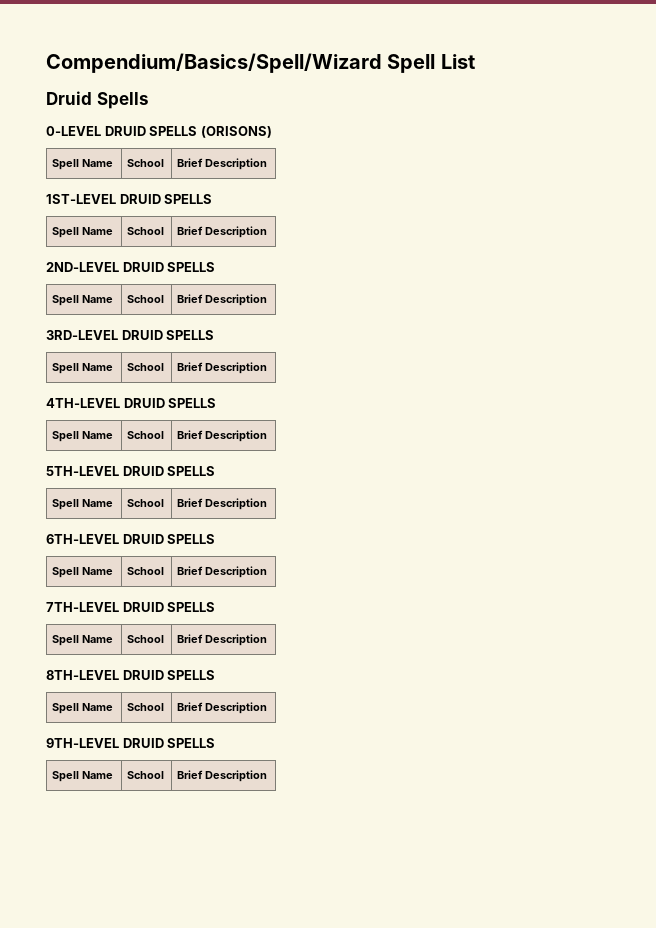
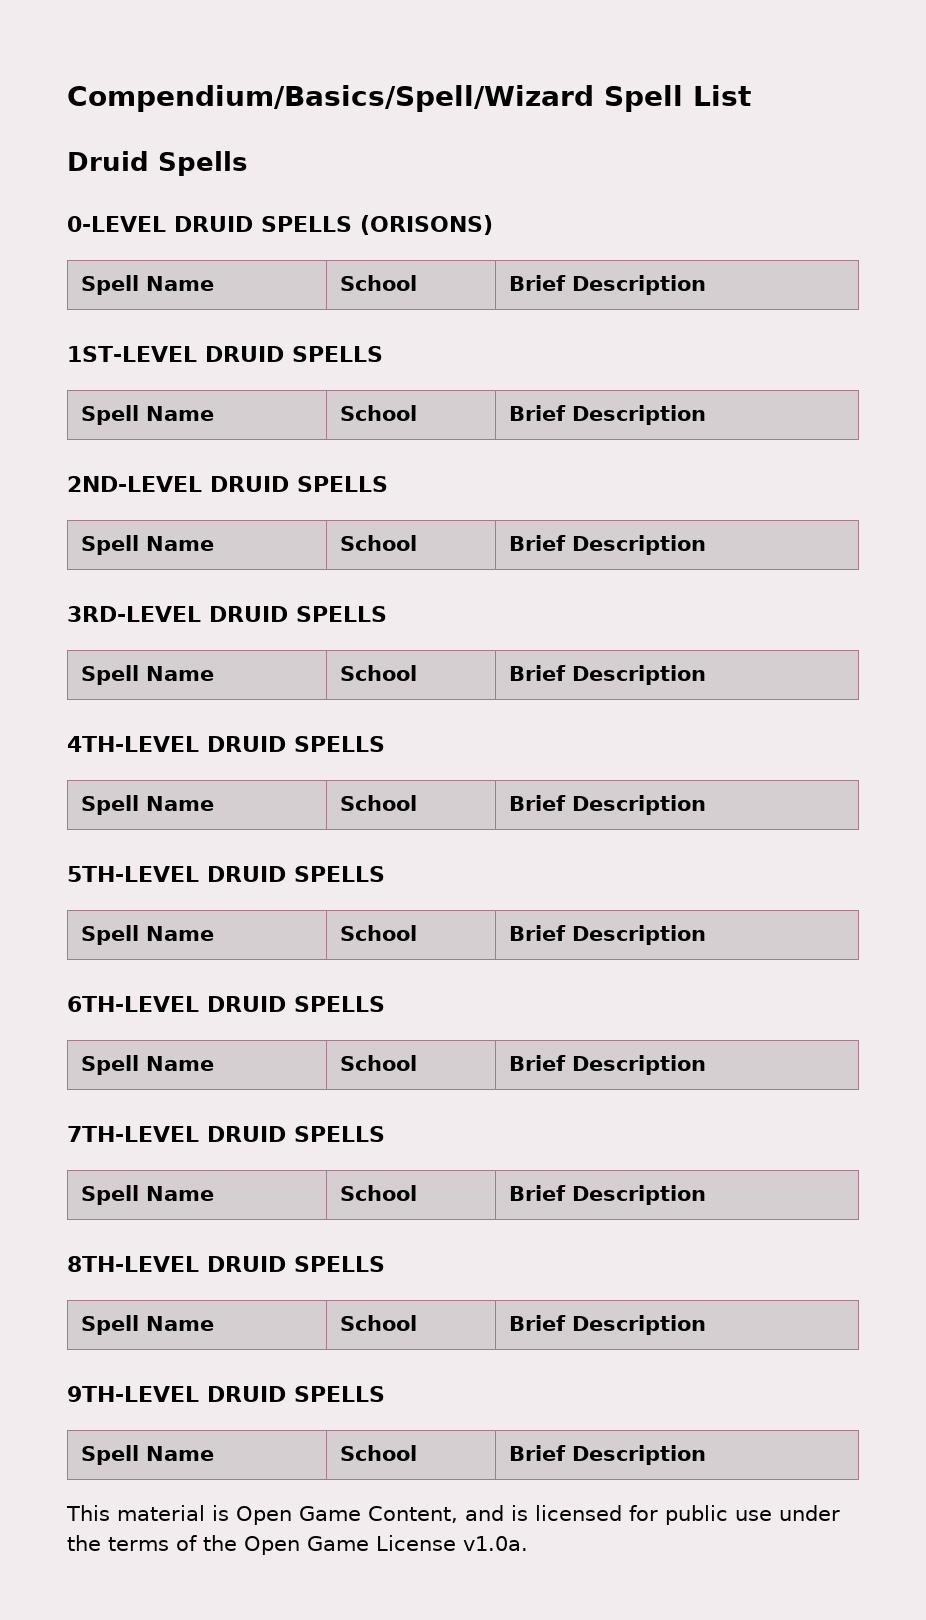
(268, 776) none -> [66,1505,840,1525] [67,1535,528,1555] // This material is Open Game Content, and is licensed for public use under the terms of the Open Game License v1.0a.

